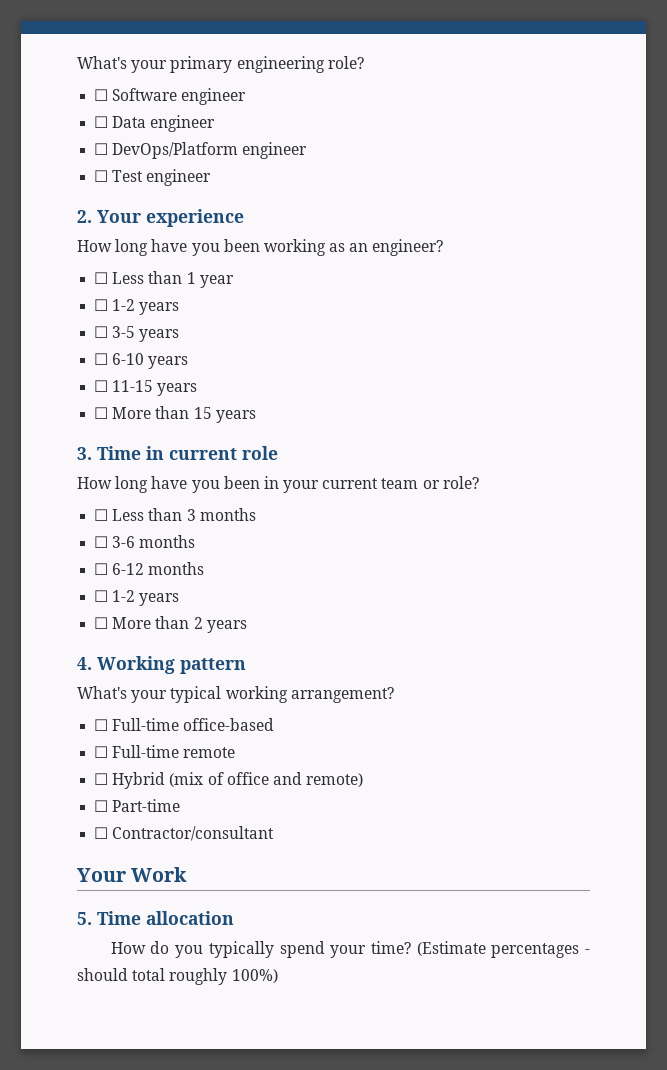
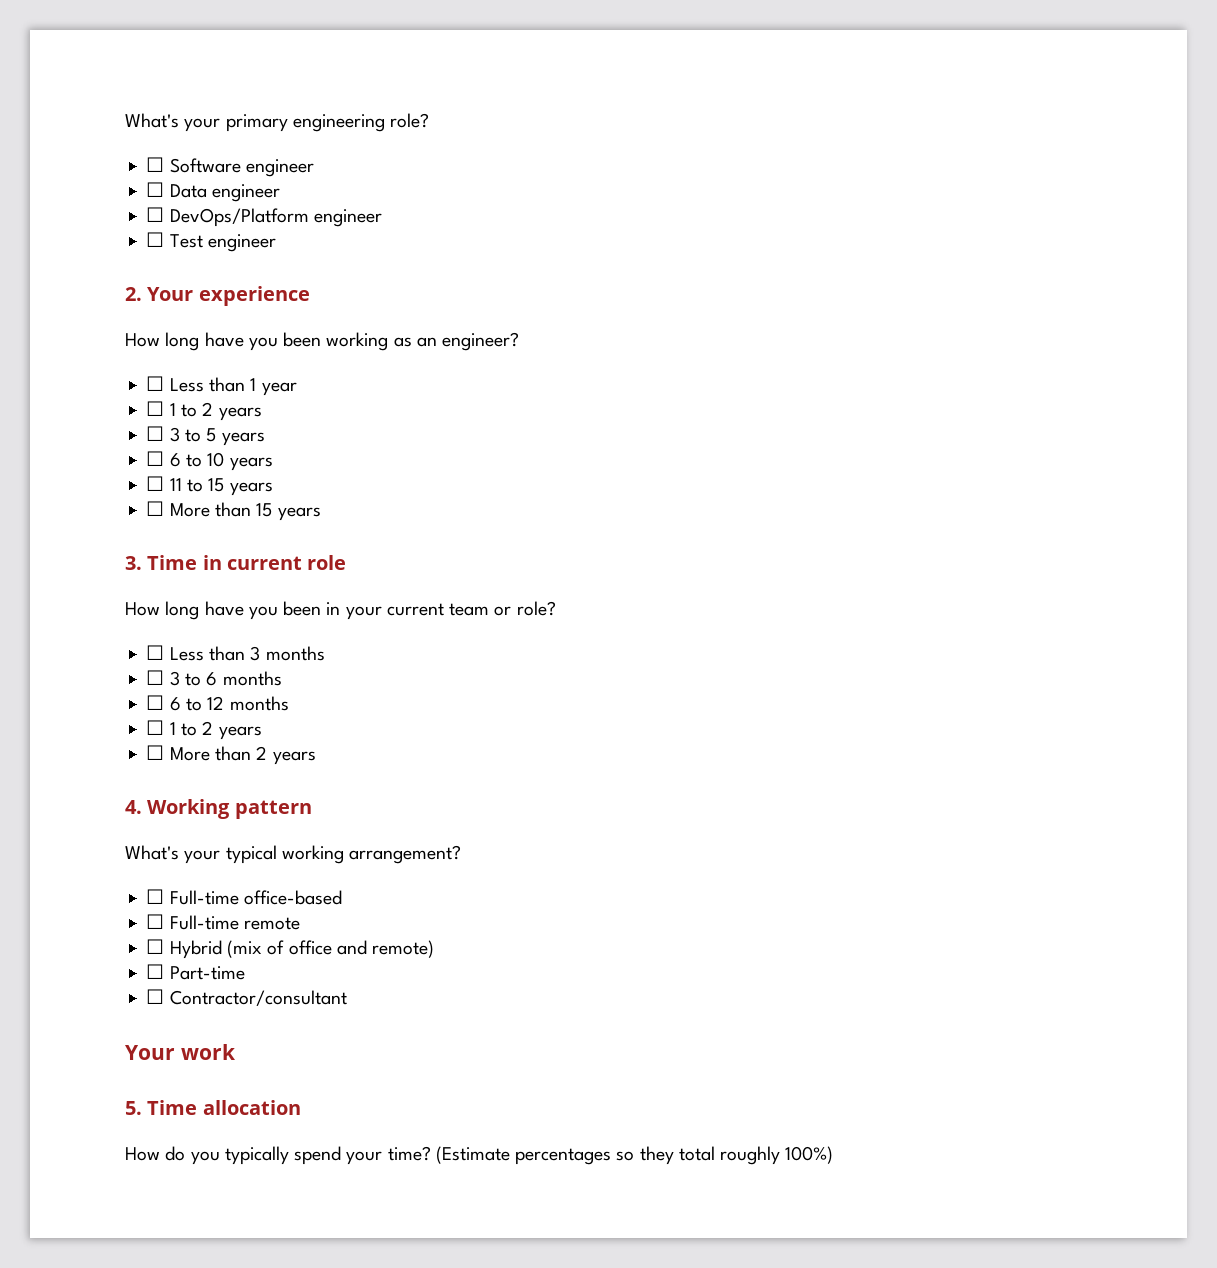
[112,299,180,315] [94,326,180,342] [94,353,189,369] [94,380,154,392] 1-2 years // ☐ 3-5 years // ☐ 6-10 years // ☐ 11-15 -> [169,402,262,421] [146,426,265,446] [146,451,273,471] [146,476,225,492] 1 to 2 years // ☐ 3 to 5 years // ☐ 6 to 10 years // ☐ 11 to 15
[112,535,196,548] [94,562,205,575] [94,590,136,602] 3-6 months // ☐ 6-12 months // ☐ 1-2 -> [169,671,282,686] [146,695,289,711] [146,720,214,736] 3 to 6 months // ☐ 6 to 12 months // ☐ 1 to 2
[131,867,188,882] Work -> [180,1044,236,1060] work
[585,949,591,954] [77,968,128,981] - should -> [616,1146,674,1165] so they

